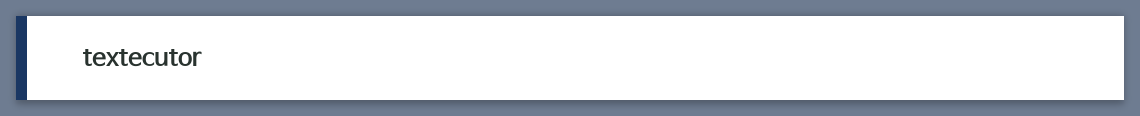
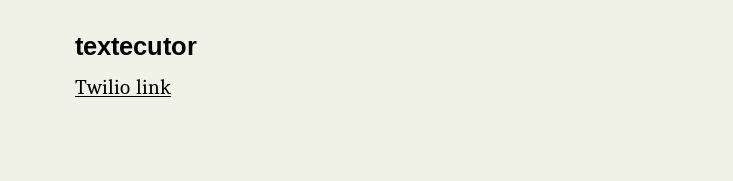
(202, 58) none -> [75,79,172,94] // Twilio link

